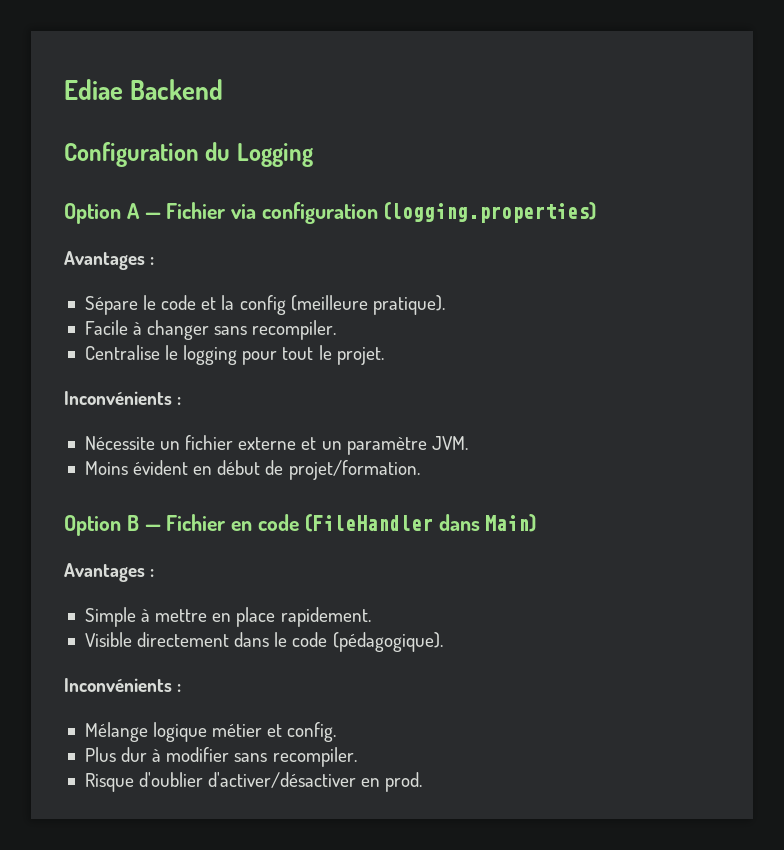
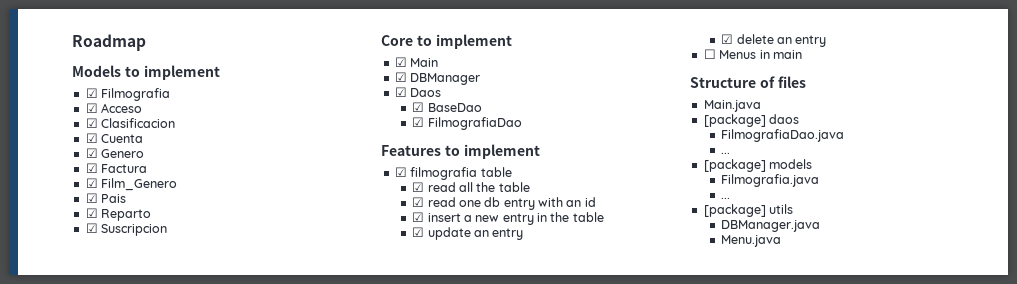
[64,79,224,100] [64,142,313,167] [64,202,596,224] [64,251,155,270] [84,295,445,315] [84,320,337,340] [84,345,384,365] [64,391,182,405] [84,435,468,455] [84,460,420,480] [64,514,537,536] [64,563,155,582] [84,607,371,627] [84,632,443,652] [64,678,182,692] [84,722,337,742] [84,747,357,767] [84,772,423,792] Ediae Backend // Configuration du Logging // Option A — Fichier via configuration (logging.properties) // Avantages : // Sépare le code et la config (meilleure pratique). // Facile à changer sans recompiler. // Centralise le logging pour tout le projet. // Inconvénients : // Nécessite un fichier externe et un paramètre JVM. // Moins évident en début de projet/formation. // Option B — Fichier en code (FileHandler dans Main) // Avantages : // Simple à mettre en place rapidement. // Visible directement dans le code (pédagogique). // Inconvénients : // Mélange logique métier et config. // Plus dur à modifier sans recompiler. // Risque d'oublier d'activer/désactiver en prod. -> [72,34,146,51] [72,65,220,80] [85,88,171,101] [85,103,143,113] [85,118,176,128] [85,133,144,143] [85,148,145,158] [85,163,148,173] [85,178,178,191] [85,193,127,203] [85,208,152,221] [85,223,168,236] [381,34,512,49] [394,57,439,67] [394,72,481,85] [394,87,442,97] [412,102,482,112] [412,117,522,130] [381,144,540,159] [394,167,512,180] [412,182,530,192] [412,197,596,210] [412,212,604,225] [412,227,524,240] [721,34,827,47] [703,49,802,59] [690,76,806,88] [703,100,761,112] [703,114,800,127] [721,129,845,142] [721,152,731,154] [703,159,813,172] [721,174,820,187] [721,197,731,199] [703,204,794,217] [721,220,821,232] [721,235,782,247] Roadmap // Models to implement // ☑ Filmografia // ☑ Acceso // ☑ Clasificacion // ☑ Cuenta // ☑ Genero // ☑ Factura // ☑ Film_Genero // ☑ Pais // ☑ Reparto // ☑ Suscripcion // Core to implement // ☑ Main // ☑ DBManager // ☑ Daos // ☑ BaseDao // ☑ FilmografiaDao // Features to implement // ☑ filmografia table // ☑ read all the table // ☑ read one db entry with an id // ☑ insert a new entry in the table // ☑ update an entry // ☑ delete an entry // ☐ Menus in main // Structure of files // Main.java // [package] daos // FilmografiaDao.java // ... // [package] models // Filmografia.java // ... // [package] utils // DBManager.java // Menu.java

